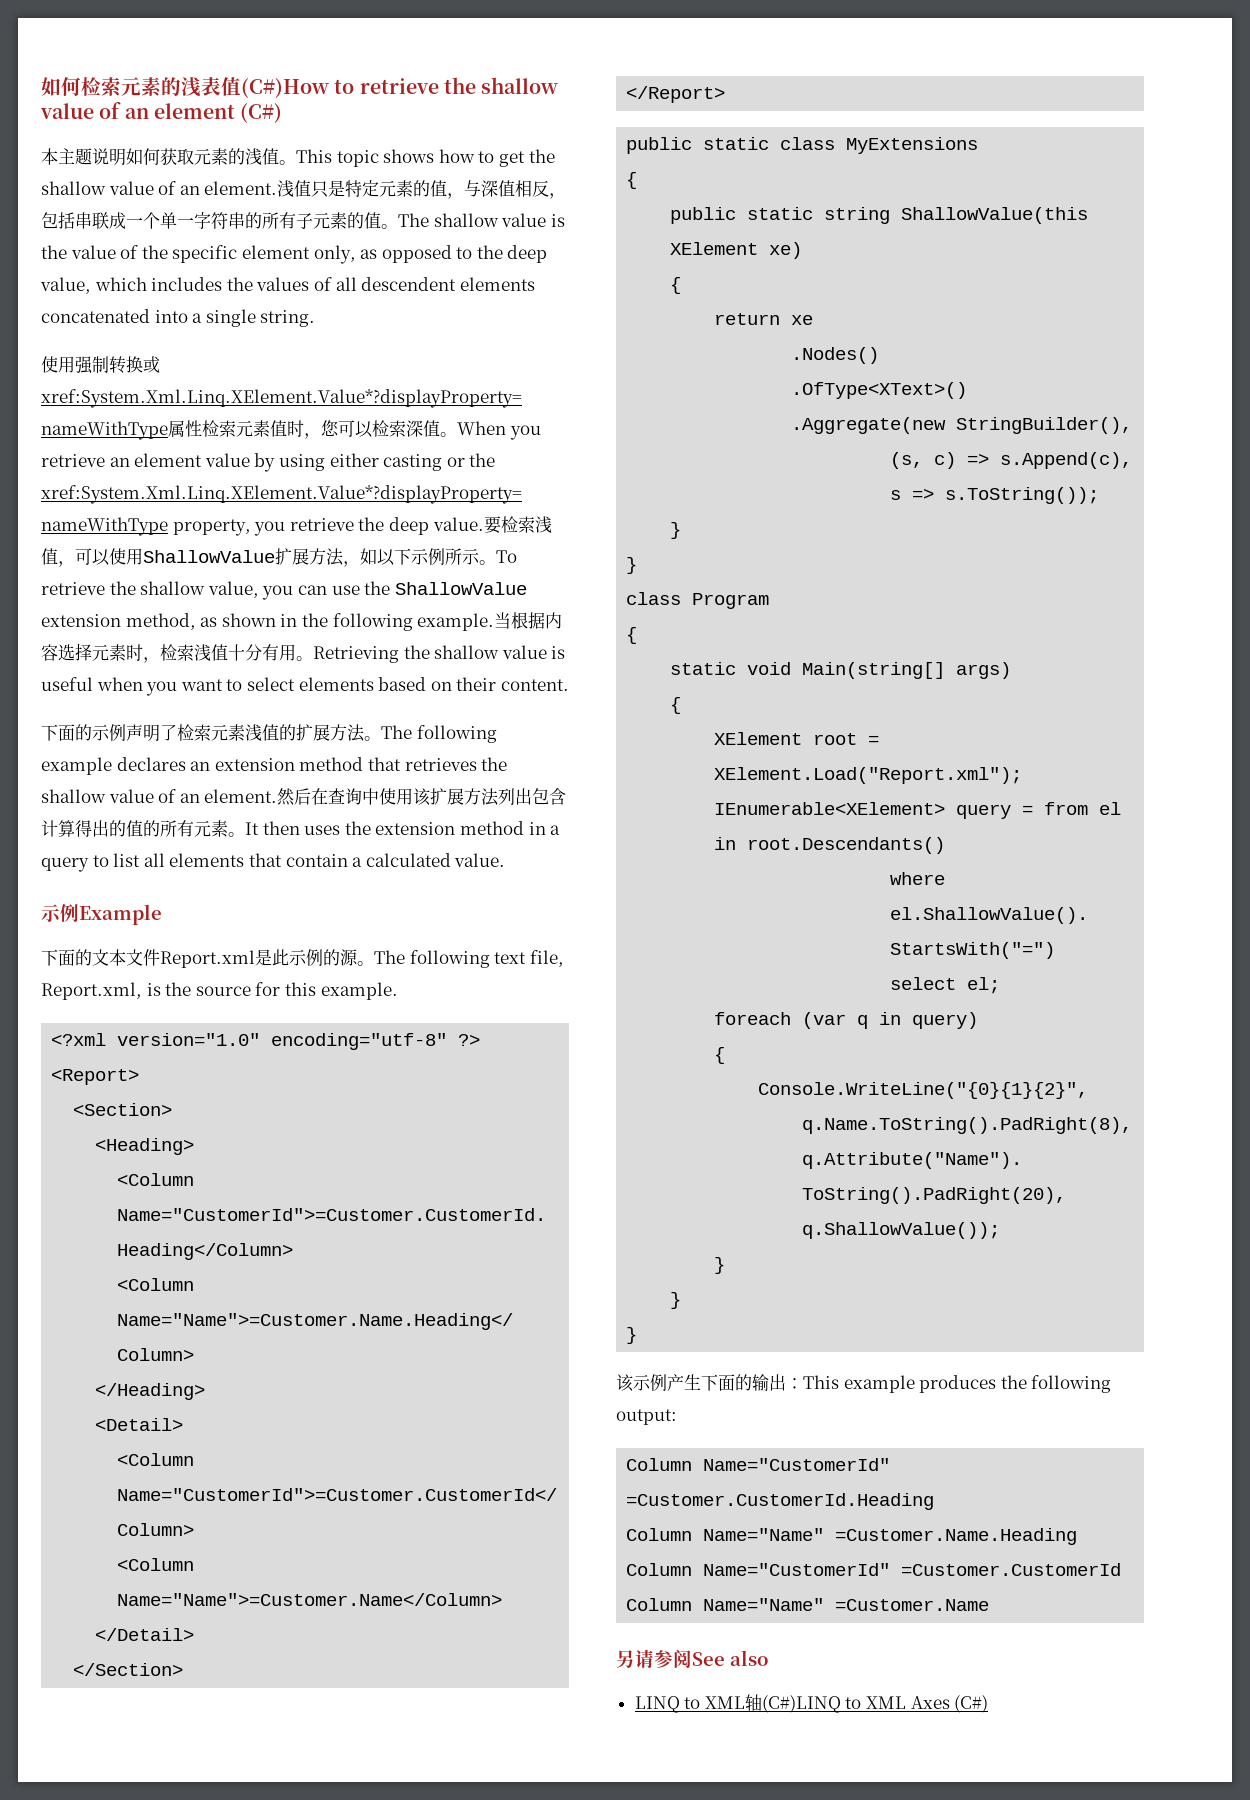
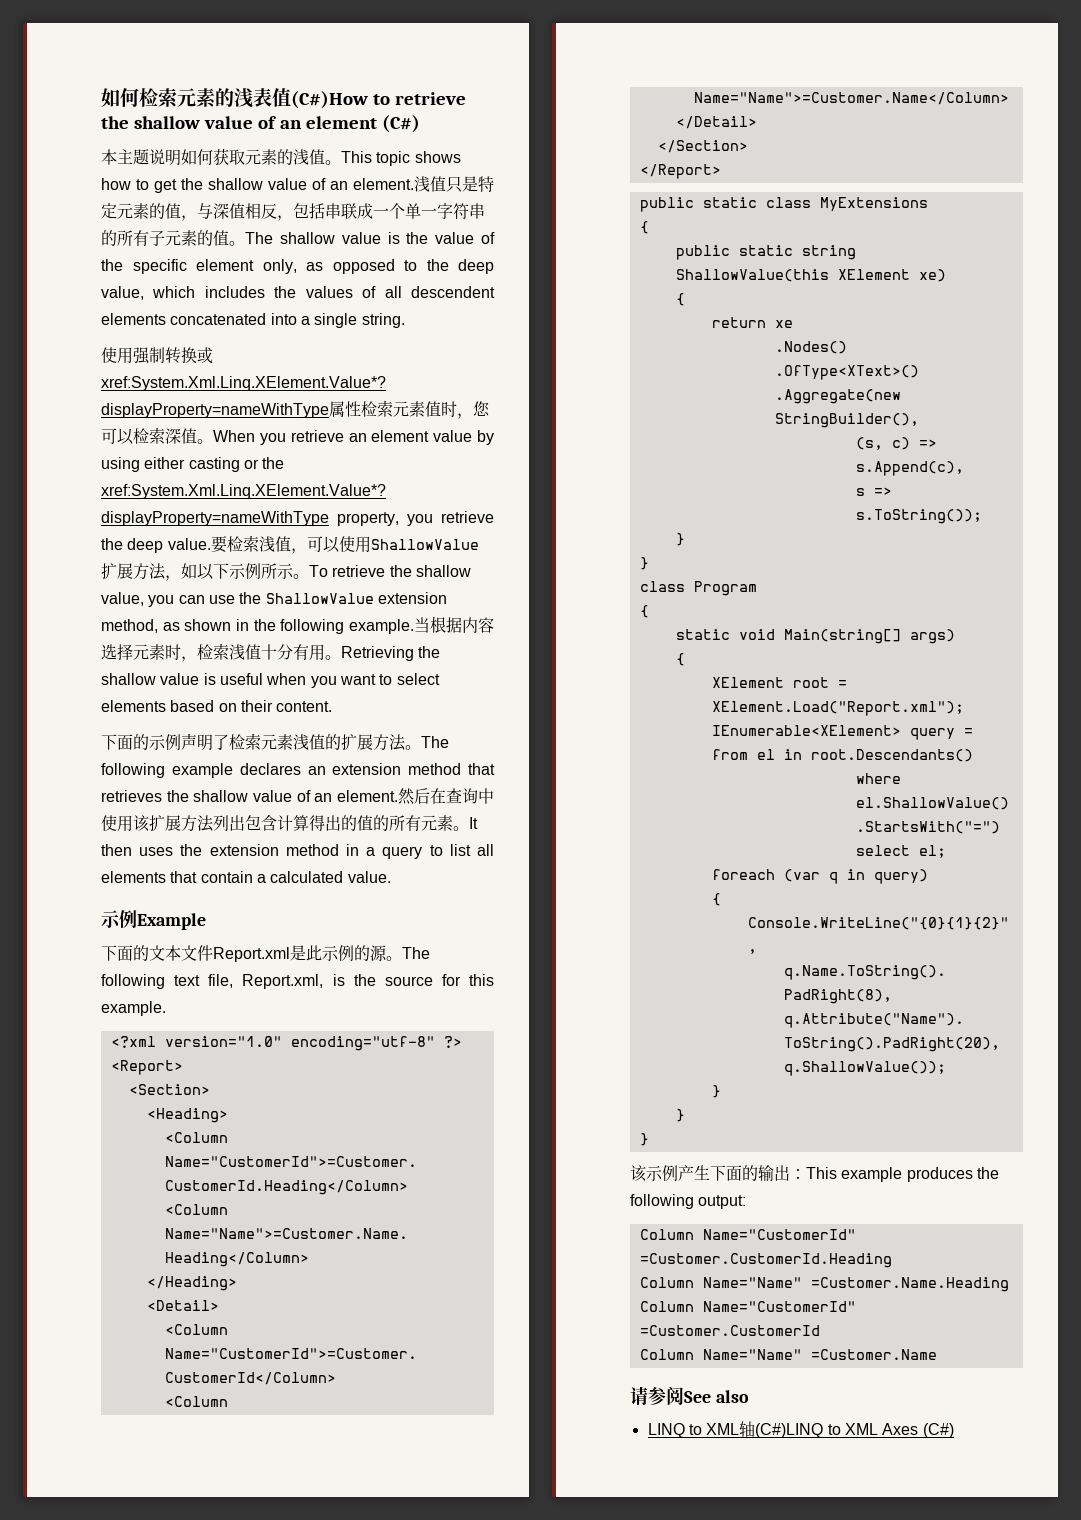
[616,1650,635,1668] 另 -> (937, 1354) none

